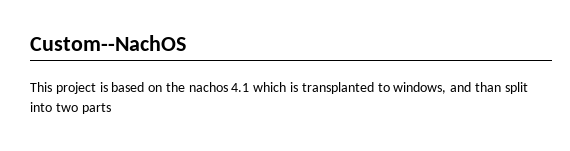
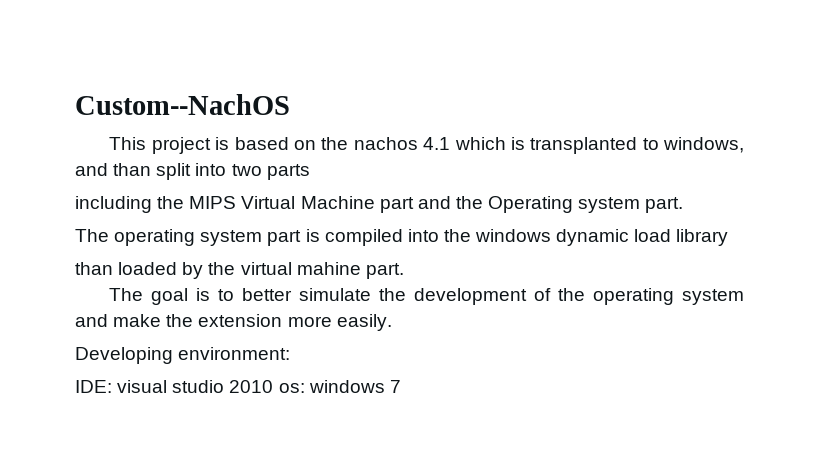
(111, 108) none -> [75,196,684,213] [75,229,729,246] [75,262,404,279] [109,288,745,305] [75,314,392,331] [75,347,291,364] [75,380,401,393] // including the MIPS Virtual Machine part and the Operating system part. // The operating system part is compiled into the windows dynamic load library // than loaded by the virtual mahine part. // The goal is to better simulate the development of the operating system and make the extension more easily. // Developing environment: // IDE: visual studio 2010 os: windows 7

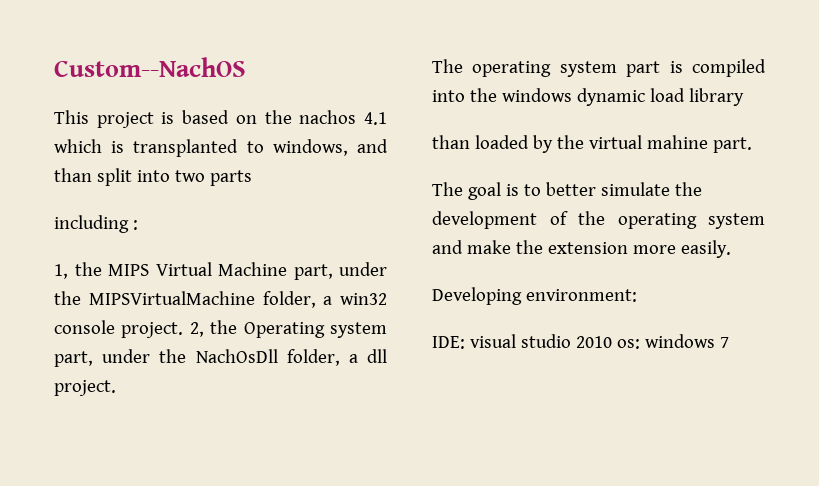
(152, 204) none -> [132,220,138,230] [54,264,68,279] : // 1,
[379,196,684,213] part and the Operating system part. -> [293,262,387,280] [54,291,387,308] [54,320,387,338] [54,349,387,367] [54,380,116,396] part, under the MIPSVirtualMachine folder, a win32 console project. 2, the Operating system part, under the NachOsDll folder, a dll project.

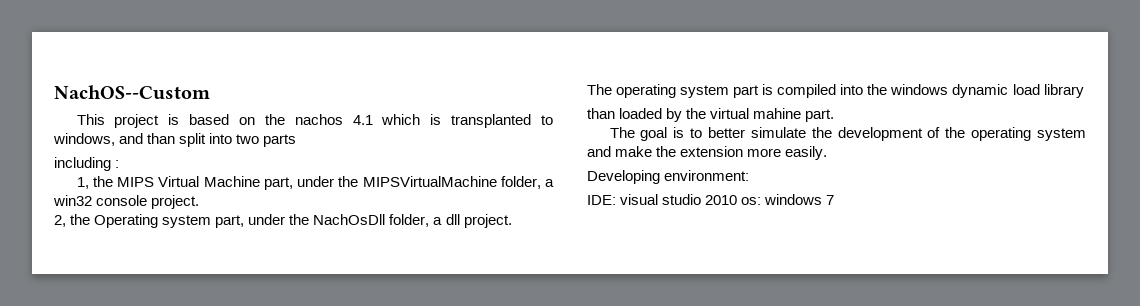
[54,57,246,77] Custom--NachOS -> [54,85,210,100] NachOS--Custom
(184, 330) none -> (200, 202) //

